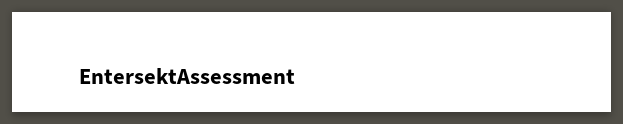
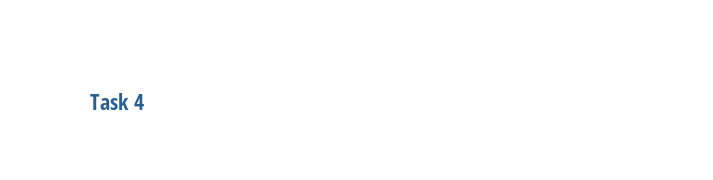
[79,68,295,84] EntersektAssessment -> [90,93,144,110] Task 4

